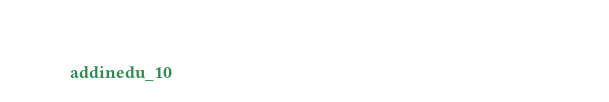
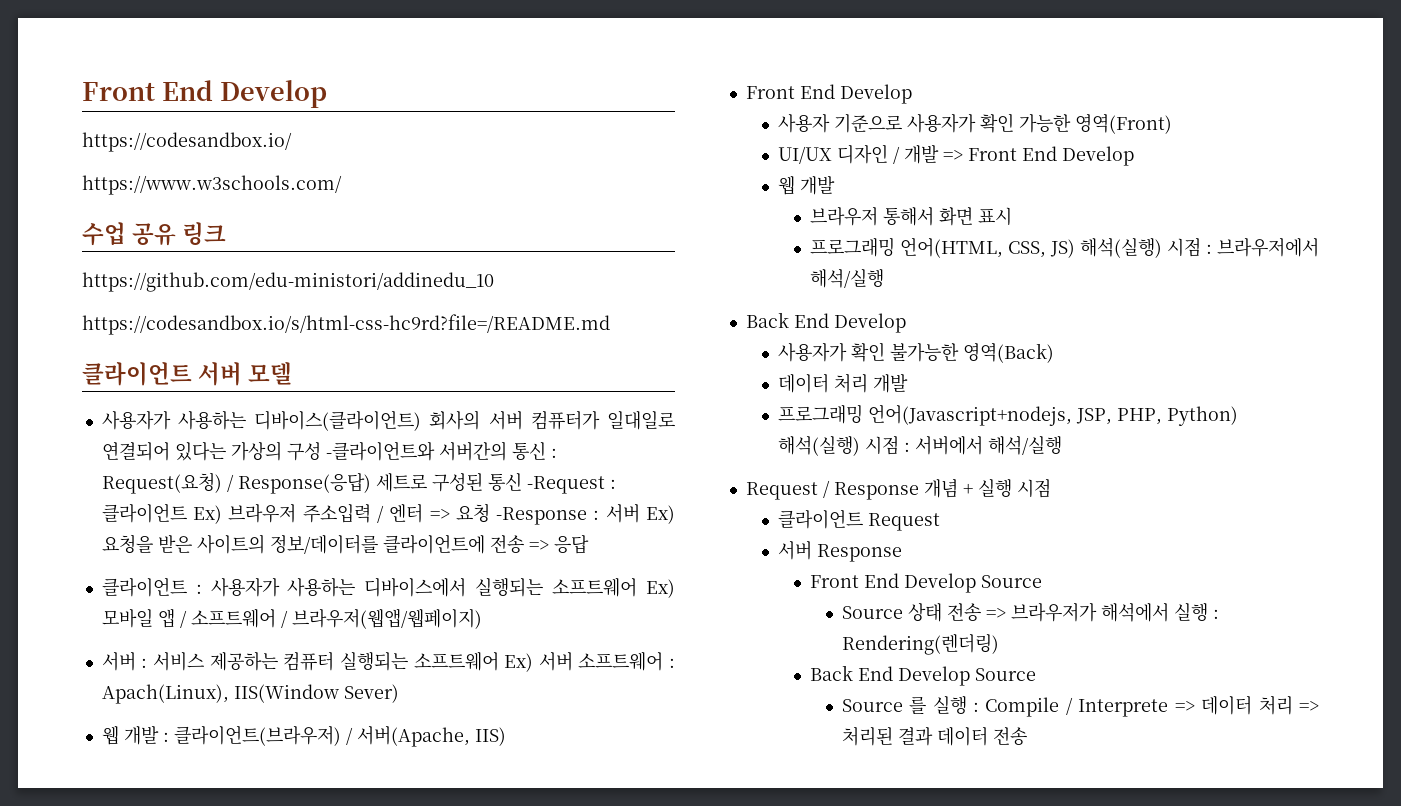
[70,66,172,81] addinedu_10 -> [82,80,327,108] [82,132,292,152] [82,175,342,195] [82,222,227,246] [82,272,494,292] [82,314,610,335] [82,362,293,386] [101,410,675,431] [101,441,557,461] [101,472,616,494] [101,503,675,525] [101,534,589,554] [101,577,676,598] [101,608,482,629] [101,651,676,672] [101,684,399,704] [101,725,506,747] [745,84,912,104] [777,113,1172,134] [777,144,1134,166] [777,176,835,195] [809,207,1012,226] [809,237,1319,258] [809,269,884,288] [745,312,906,333] [777,342,1054,363] [777,373,908,393] [777,404,1238,426] [777,436,1062,456] [745,478,1051,500] [777,509,940,531] [777,541,902,562] [809,573,1042,593] [841,603,1219,622] [841,634,999,655] [809,665,1036,686] [841,695,1319,717] [841,726,1027,746] Front End Develop // https://codesandbox.io/ // https://www.w3schools.com/ // 수업 공유 링크 // https://github.com/edu-ministori/addinedu_10 // https://codesandbox.io/s/html-css-hc9rd?file=/README.md // 클라이언트 서버 모델 // 사용자가 사용하는 디바이스(클라이언트) 회사의 서버 컴퓨터가 일대일로 연결되어 있다는 가상의 구성 -클라이언트와 서버간의 통신 : Request(요청) / Response(응답) 세트로 구성된 통신 -Request : 클라이언트 Ex) 브라우저 주소입력 / 엔터 => 요청 -Response : 서버 Ex) 요청을 받은 사이트의 정보/데이터를 클라이언트에 전송 => 응답 // 클라이언트 : 사용자가 사용하는 디바이스에서 실행되는 소프트웨어 Ex) 모바일 앱 / 소프트웨어 / 브라우저(웹앱/웹페이지) // 서버 : 서비스 제공하는 컴퓨터 실행되는 소프트웨어 Ex) 서버 소프트웨어 : Apach(Linux), IIS(Window Sever) // 웹 개발 : 클라이언트(브라우저) / 서버(Apache, IIS) // Front End Develop // 사용자 기준으로 사용자가 확인 가능한 영역(Front) // UI/UX 디자인 / 개발 => Front End Develop // 웹 개발 // 브라우저 통해서 화면 표시 // 프로그래밍 언어(HTML, CSS, JS) 해석(실행) 시점 : 브라우저에서 해석/실행 // Back End Develop // 사용자가 확인 불가능한 영역(Back) // 데이터 처리 개발 // 프로그래밍 언어(Javascript+nodejs, JSP, PHP, Python) 해석(실행) 시점 : 서버에서 해석/실행 // Request / Response 개념 + 실행 시점 // 클라이언트 Request // 서버 Response // Front End Develop Source // Source 상태 전송 => 브라우저가 해석에서 실행 : Rendering(렌더링) // Back End Develop Source // Source 를 실행 : Compile / Interprete => 데이터 처리 => 처리된 결과 데이터 전송

